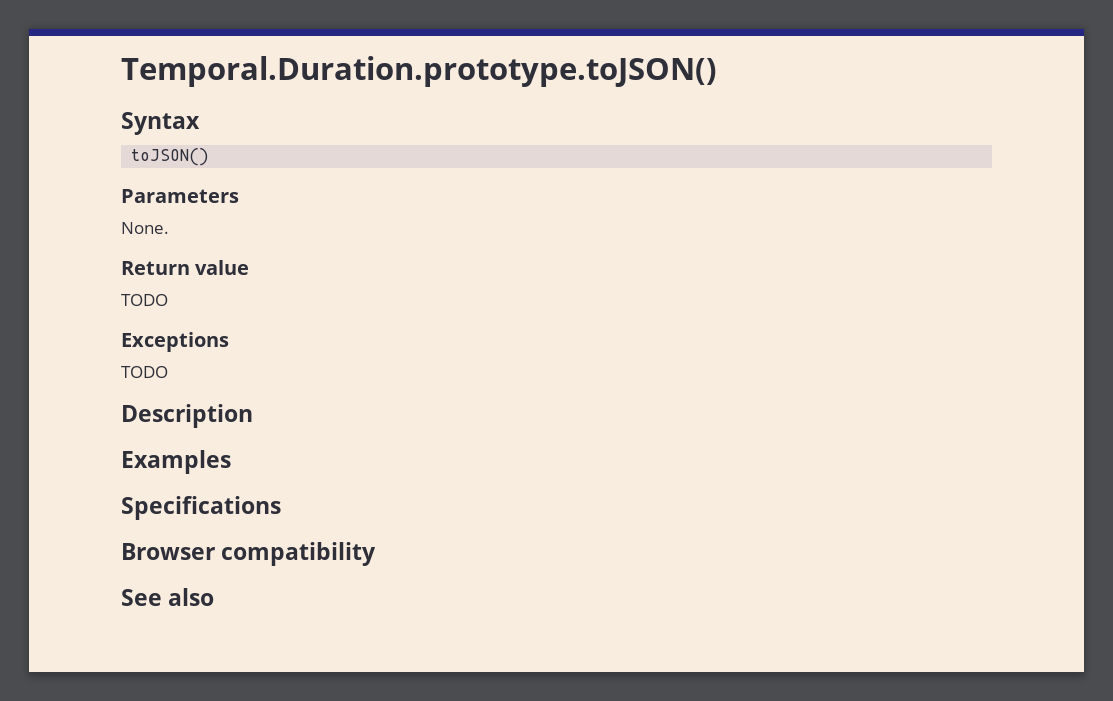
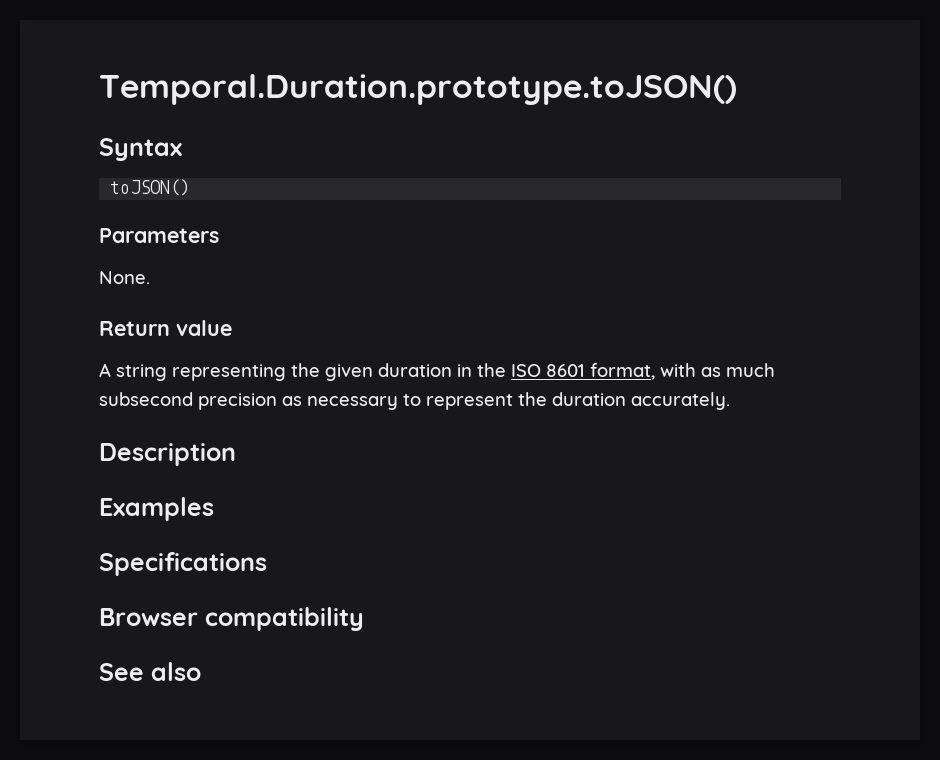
[121,294,168,306] [121,332,229,352] [121,366,168,378] TODO // Exceptions // TODO -> [99,363,775,381] [99,392,730,410] A string representing the given duration in the ISO 8601 format, with as much subsecond precision as necessary to represent the duration accurately.

